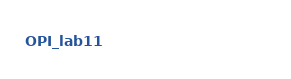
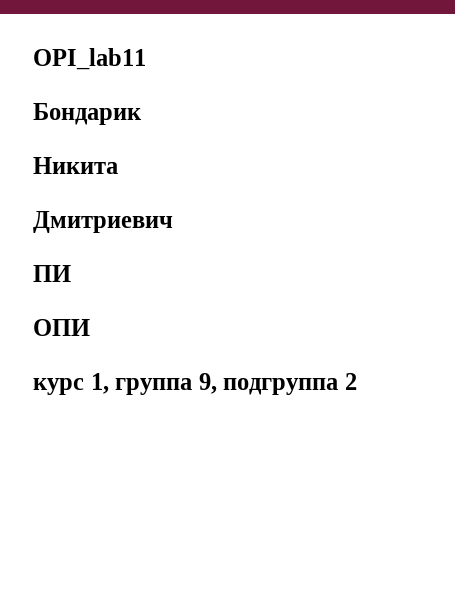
(103, 42) none -> [33,103,142,125] [33,157,118,174] [33,211,173,233] [33,265,71,282] [33,319,90,336] [33,373,358,395] // Бондарик // Никита // Дмитриевич // ПИ // ОПИ // курс 1, группа 9, подгруппа 2

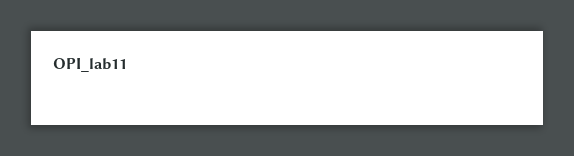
[33,103,142,125] [33,157,118,174] [33,211,173,233] [33,265,71,282] [33,319,90,336] [33,373,358,395] // Бондарик // Никита // Дмитриевич // ПИ // ОПИ // курс 1, группа 9, подгруппа 2 -> (127, 65) none

